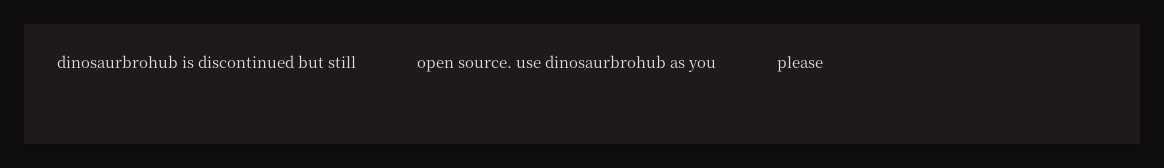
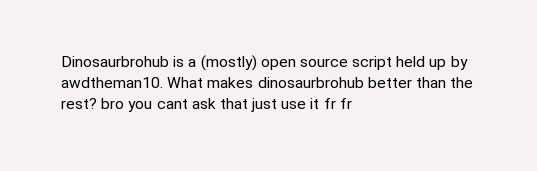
[57,55,823,72] dinosaurbrohub is discontinued but still open source. use dinosaurbrohub as you please -> [61,55,468,71] [61,77,474,88] [61,98,352,112] Dinosaurbrohub is a (mostly) open source script held up by awdtheman10. What makes dinosaurbrohub better than the rest? bro you cant ask that just use it fr fr

